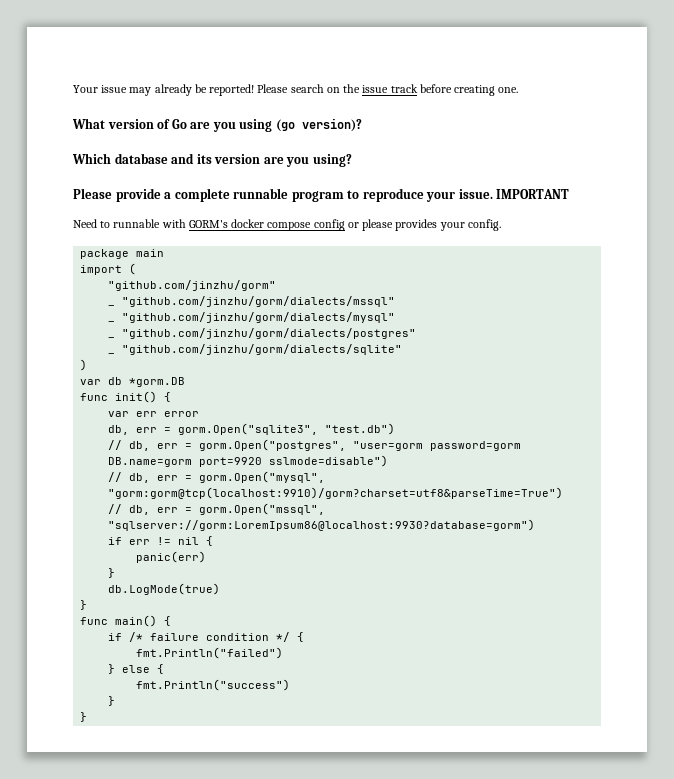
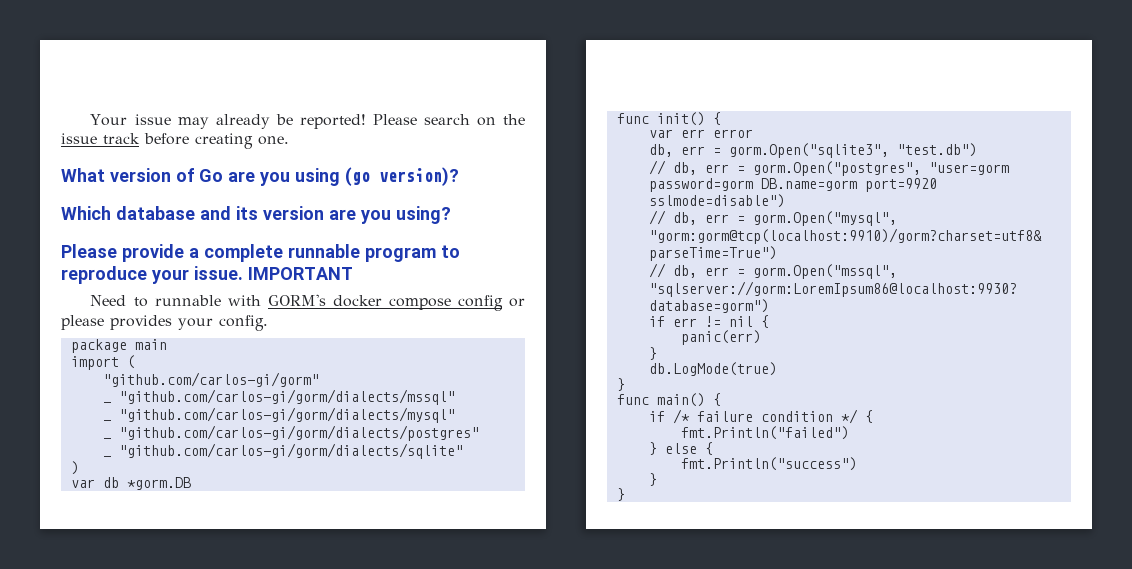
[108,280,277,291] [108,296,396,307] [108,312,396,323] [108,328,417,339] [108,344,403,355] "github.com/jinzhu/gorm" // _ "github.com/jinzhu/gorm/dialects/mssql" // _ "github.com/jinzhu/gorm/dialects/mysql" // _ "github.com/jinzhu/gorm/dialects/postgres" // _ "github.com/jinzhu/gorm/dialects/sqlite" -> [102,372,319,387] [102,389,455,405] [102,407,455,423] [102,425,479,441] [102,443,463,459] "github.com/carlos-gi/gorm" // _ "github.com/carlos-gi/gorm/dialects/mssql" // _ "github.com/carlos-gi/gorm/dialects/mysql" // _ "github.com/carlos-gi/gorm/dialects/postgres" // _ "github.com/carlos-gi/gorm/dialects/sqlite"

